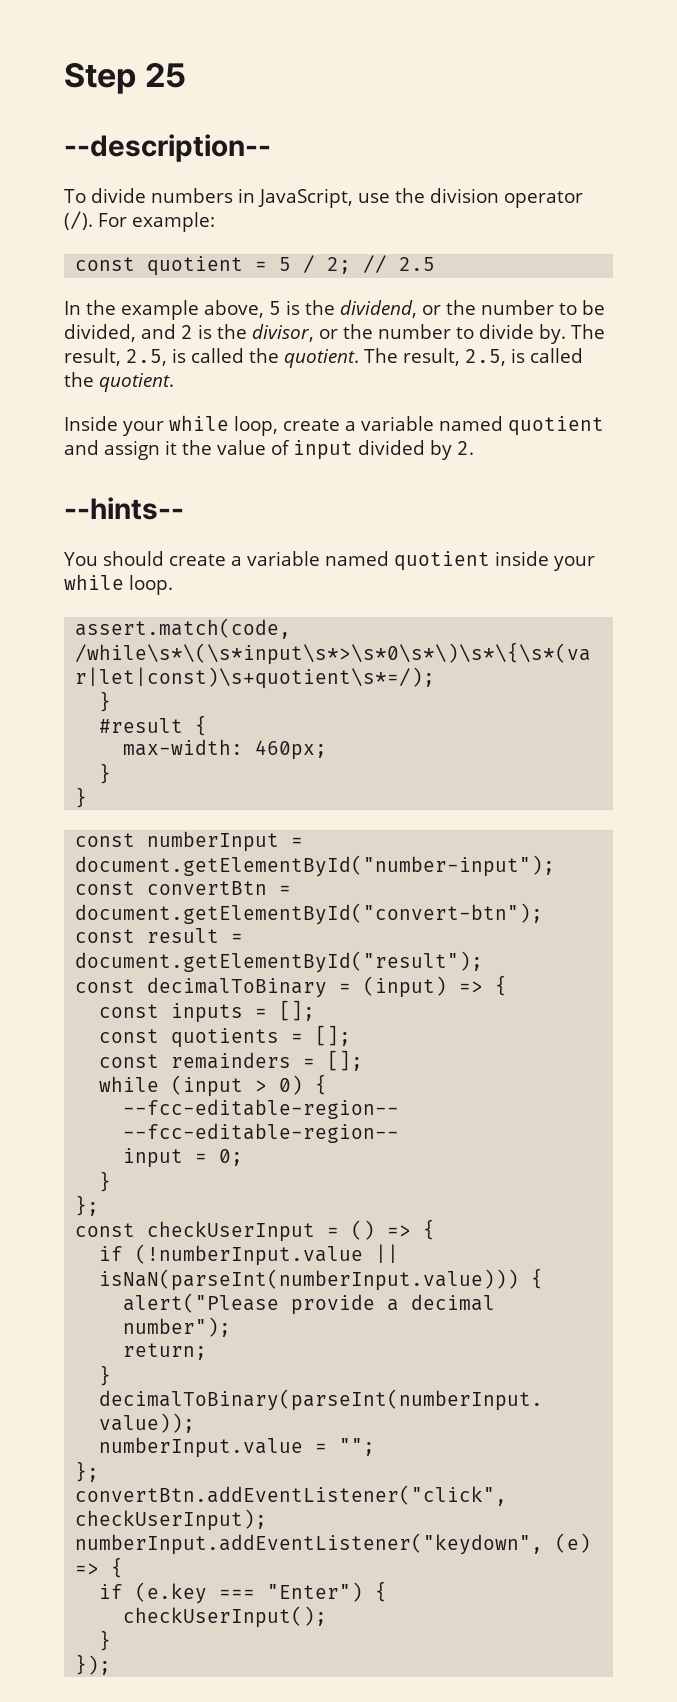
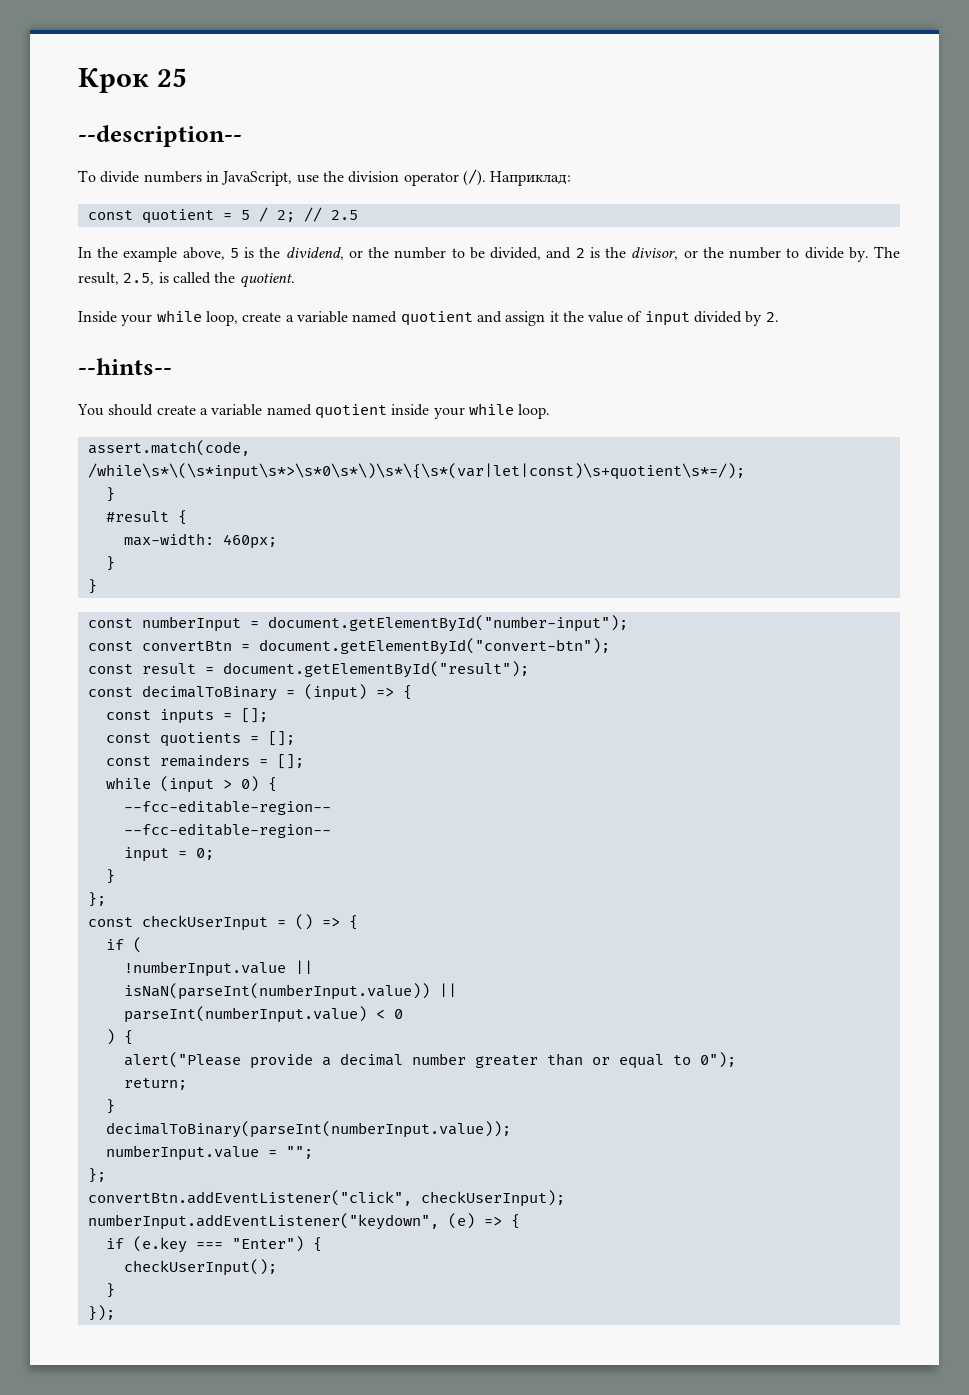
[64,63,136,94] Step -> [78,68,149,93] Крок
[98,212,215,232] For example: -> [490,171,572,186] Наприклад:
[364,348,583,366] [64,372,174,392] The result, 2.5, is called the quotient. -> (295, 280) none
[135,1244,400,1266] [99,1269,520,1291] (!numberInput.value || isNaN(parseInt(numberInput.value))) -> [132,937,142,953] [123,960,313,977] [123,983,457,1000] [123,1006,403,1023] [105,1029,115,1045] ( // !numberInput.value || // isNaN(parseInt(numberInput.value)) || // parseInt(numberInput.value) < 0 // )
[123,1317,232,1337] number"); -> [411,1052,736,1069] number greater than or equal to 0");

